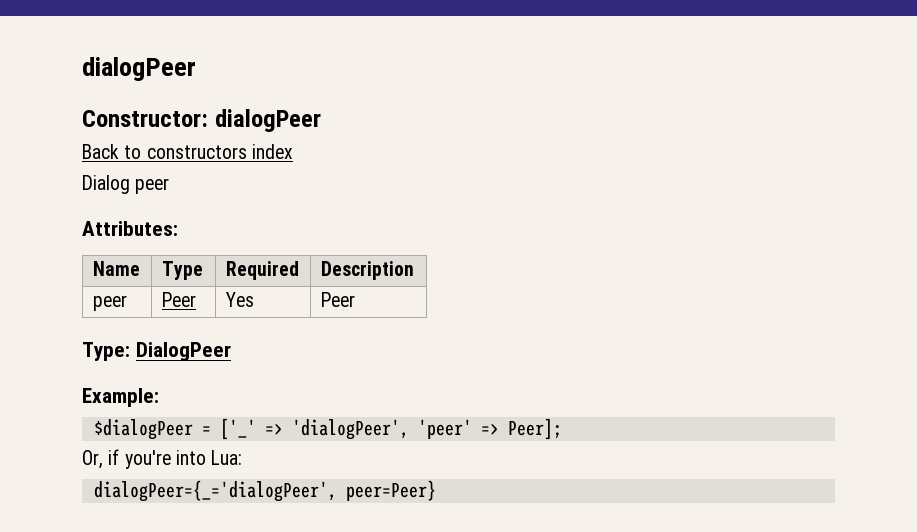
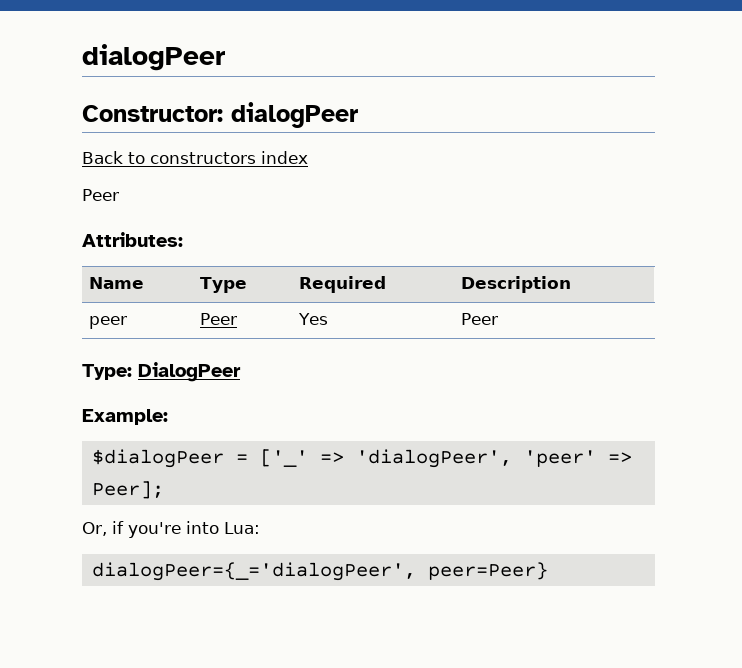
[82,175,170,194] Dialog peer -> [82,189,119,201] Peer

